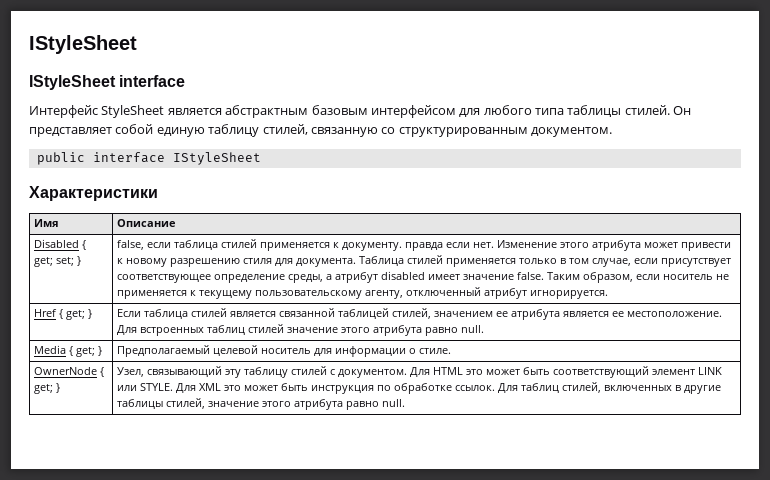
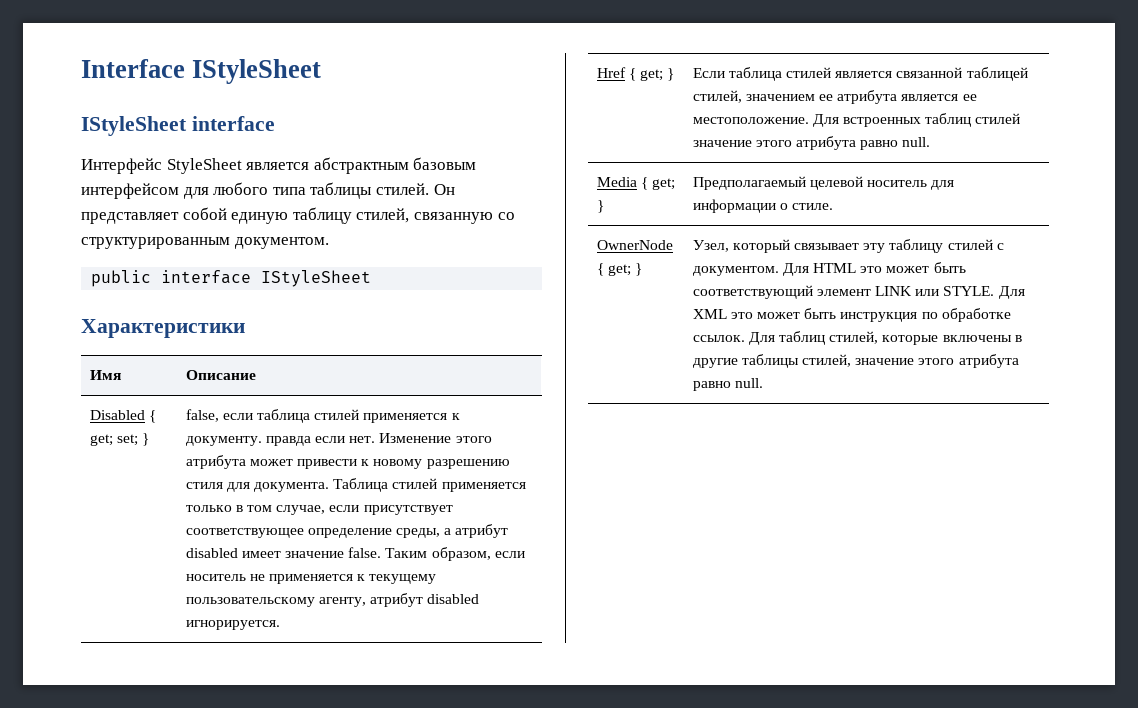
(29, 44) none -> [81,59,185,78] Interface
[406,287,528,299] отключенный атрибут -> [370,593,480,607] атрибут disabled
[147,366,223,377] связывающий -> [732,239,860,253] который связывает
[604,385,673,391] включенных -> [882,335,1012,345] которые включены

